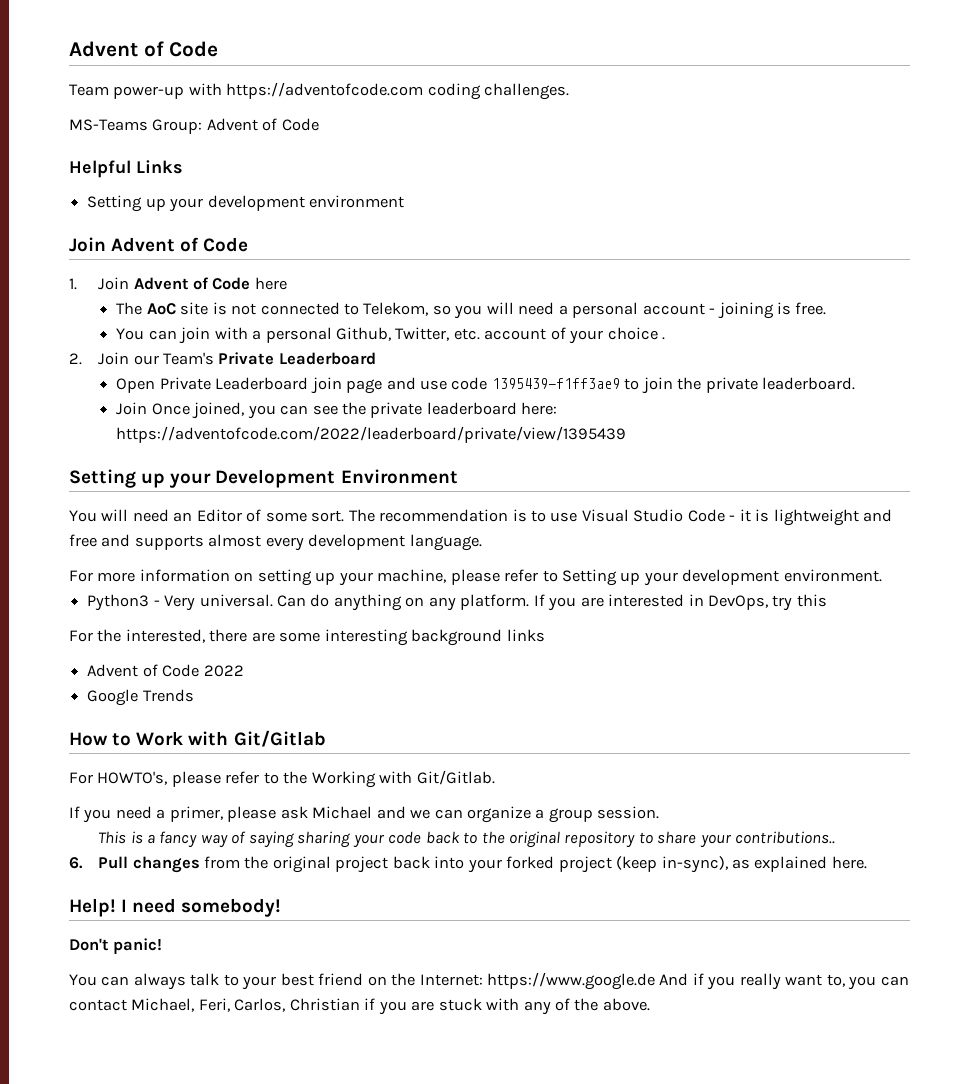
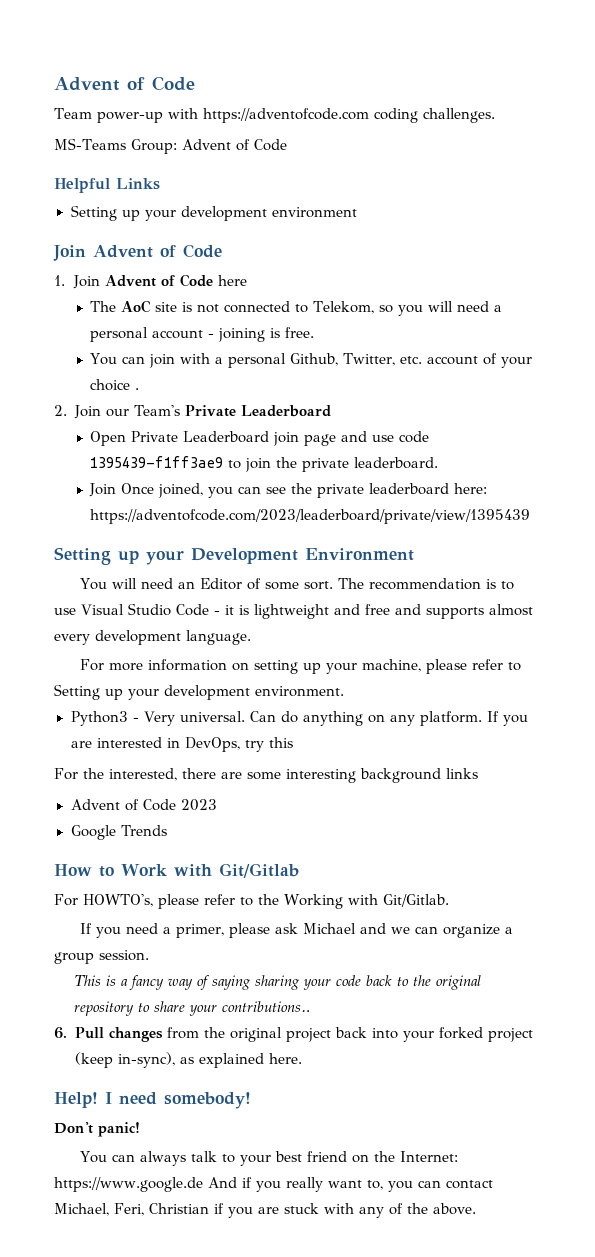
[116,426,627,443] https://adventofcode.com/2022/leaderboard/private/view/1395439 -> [90,509,531,524] https://adventofcode.com/2023/leaderboard/private/view/1395439
[203,665,244,677] 2022 -> [180,799,217,811] 2023
[234,998,286,1012] Carlos, -> (144, 1209) none

